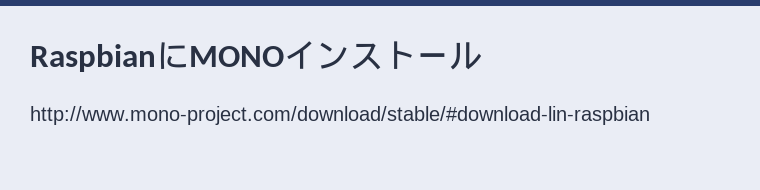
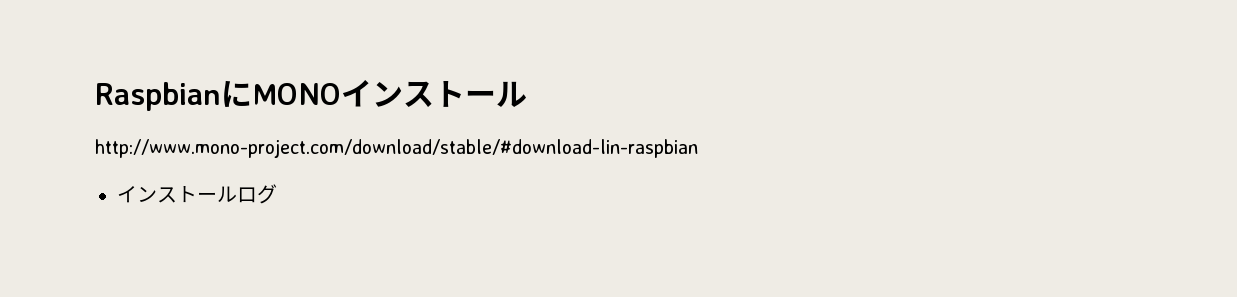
(650, 115) none -> [117,184,277,204] // インストールログ

